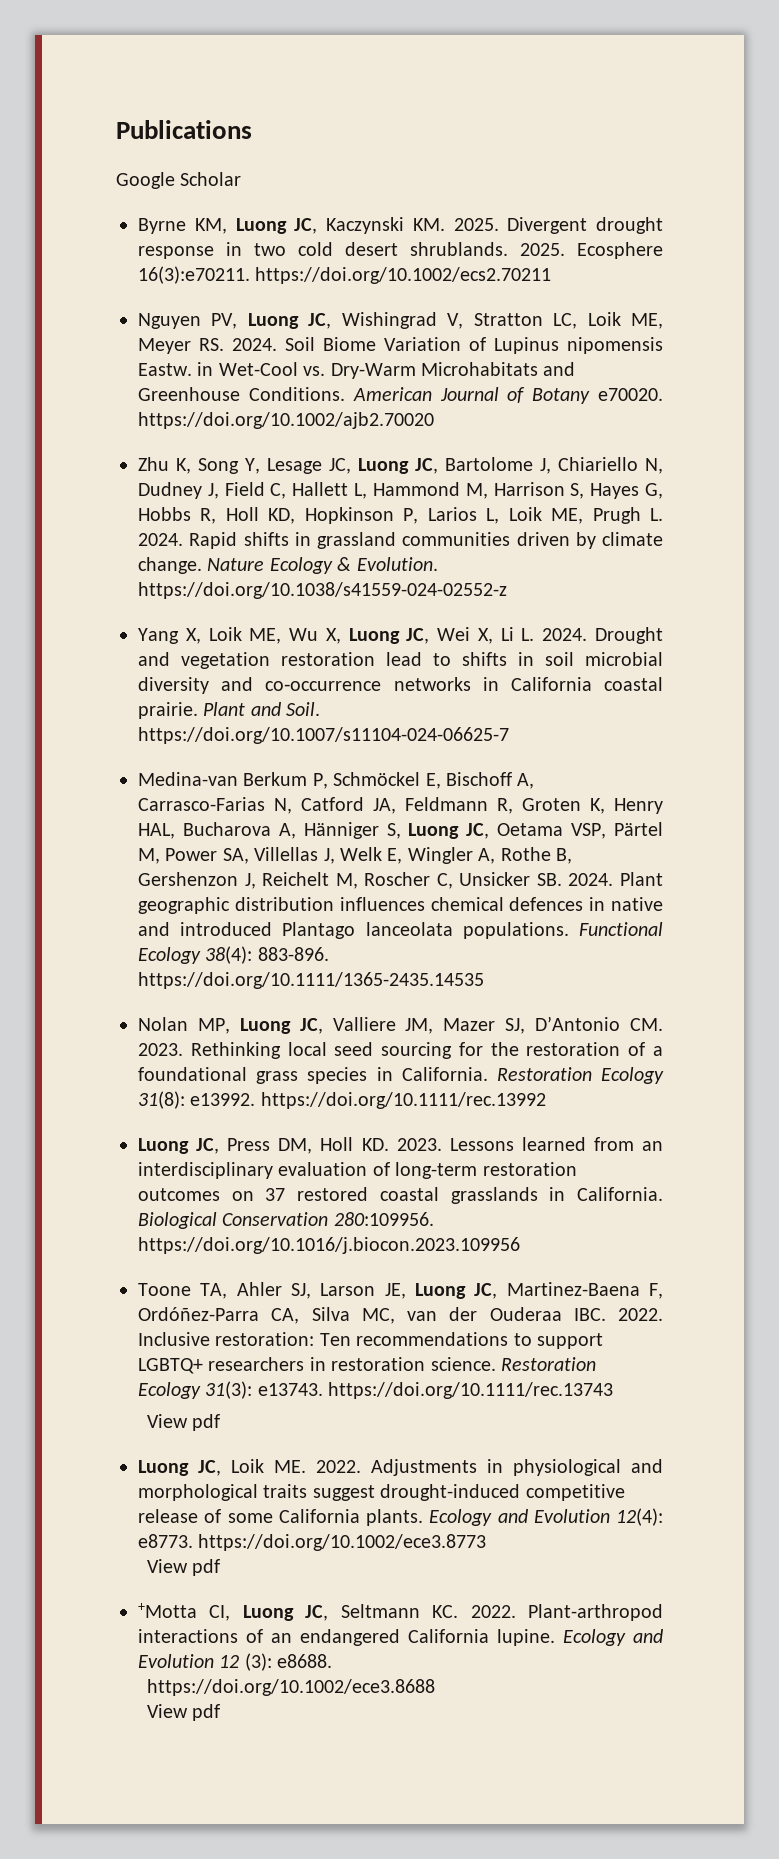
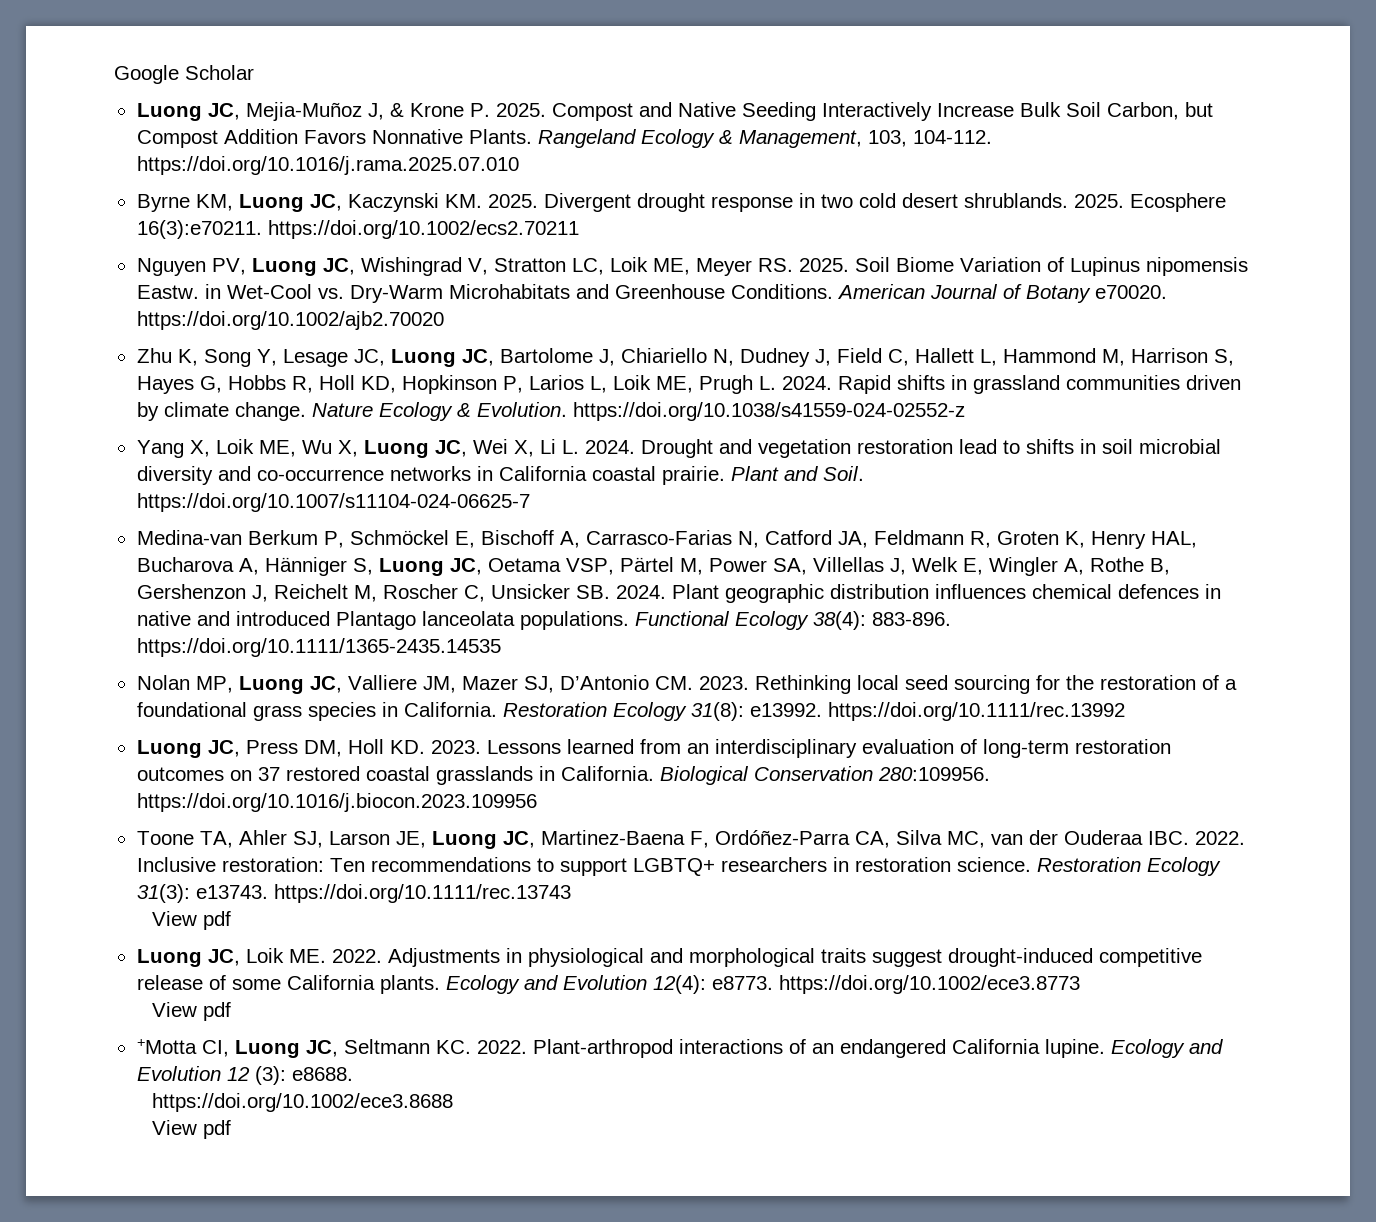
[116,120,252,139] Publications // -> (114, 74) none
(242, 179) none -> [136,102,1213,121] [136,129,992,148] [136,156,519,175] // Luong JC, Mejia-Muñoz J, & Krone P. 2025. Compost and Native Seeding Interactively Increase Bulk Soil Carbon, but Compost Addition Favors Nonnative Plants. Rangeland Ecology & Management, 103, 104-112. https://doi.org/10.1016/j.rama.2025.07.010
[232,338,277,351] 2024. -> [798,258,849,272] 2025.

